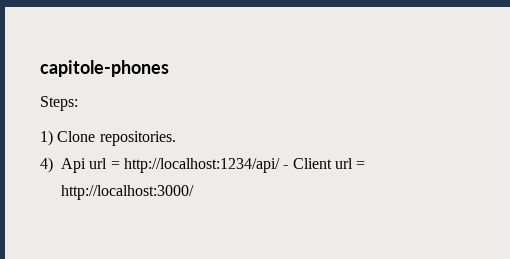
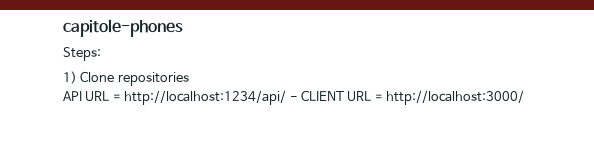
[99,131,176,146] [40,157,108,173] repositories. // 4) Api url -> [117,72,189,86] [63,91,110,101] repositories // API URL
[292,158,353,169] Client url -> [300,90,372,101] CLIENT URL

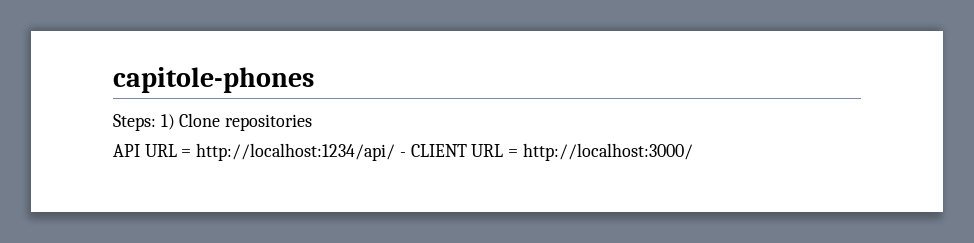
(101, 54) // -> (156, 122) none

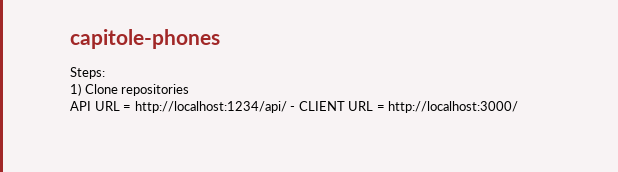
(156, 122) none -> (105, 73) //

